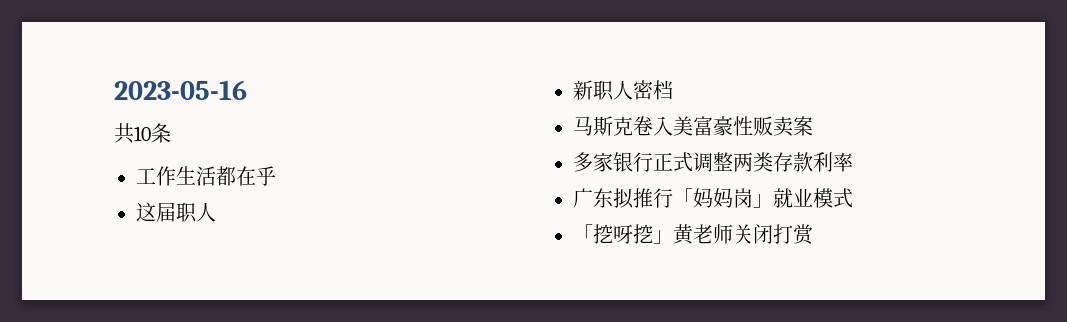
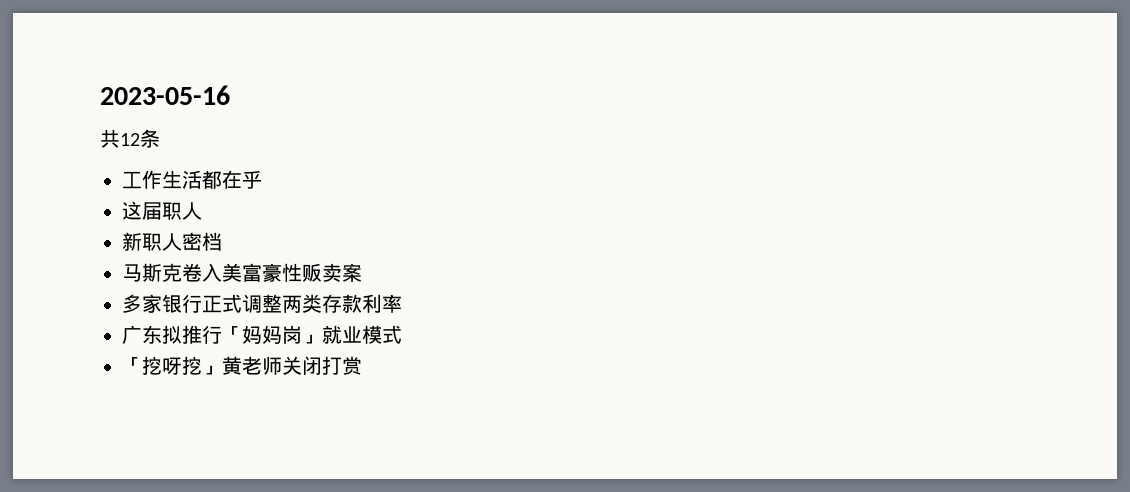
[134,126,151,141] 10 -> [120,133,140,146] 12

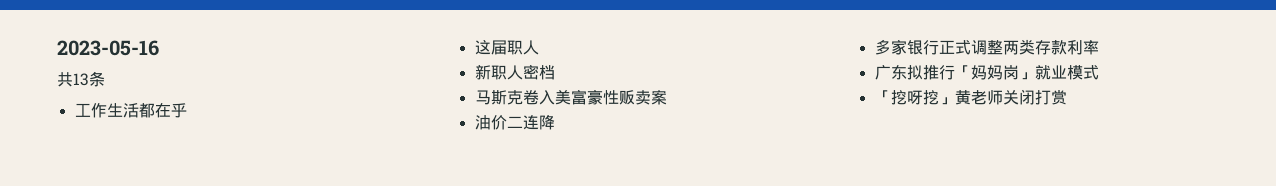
[120,133,140,146] 12 -> [73,73,89,86] 13
(362, 272) none -> [474,115,555,130] // 油价二连降

